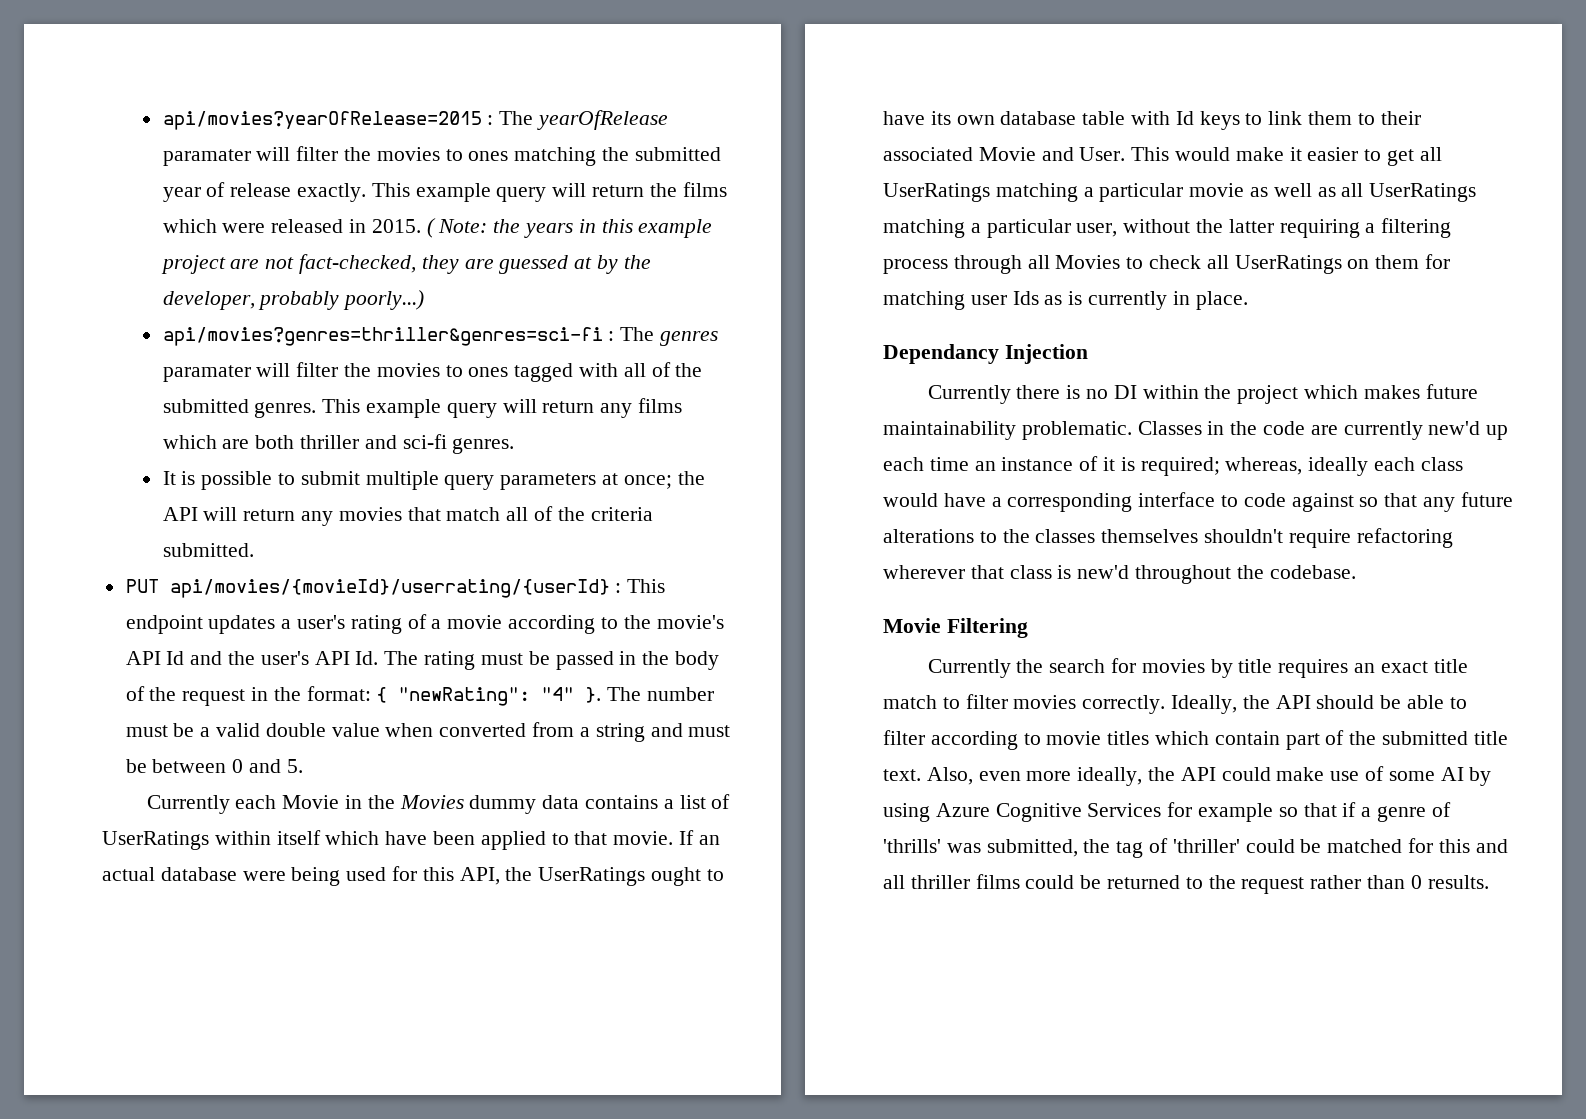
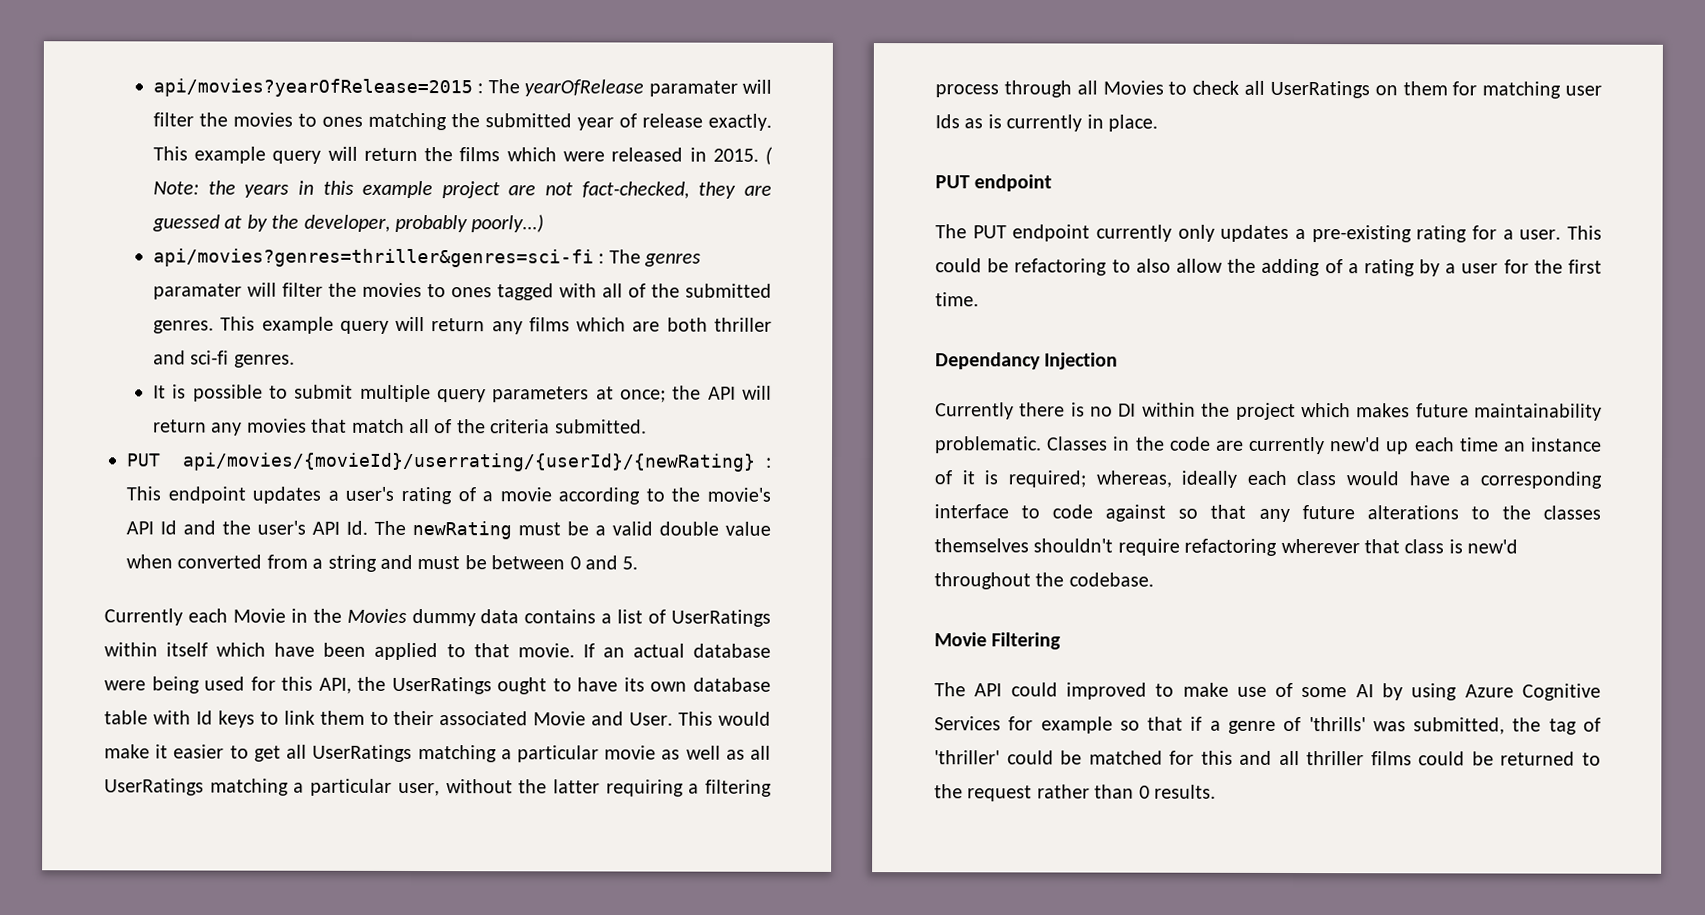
[169,579,610,598] api/movies/{movieId}/userrating/{userId} -> [181,452,756,472] api/movies/{movieId}/userrating/{userId}/{newRating}
[424,651,719,670] [125,686,715,706] rating must be passed in the body of the request in the format: { "newRating": "4" }. The number -> [412,521,512,540] newRating
(1248, 300) none -> [935,174,1053,192] [935,224,1602,243] [935,258,1602,277] [935,292,979,307] // PUT endpoint // The PUT endpoint currently only updates a pre-existing rating for a user. This could be refactoring to also allow the adding of a rating by a user for the first time.
[927,658,1468,678] [883,694,1467,714] [883,730,1508,750] [883,767,1271,786] Currently the search for movies by title requires an exact title match to filter movies correctly. Ideally, the API should be able to filter according to movie titles which contain part of the submitted title text. Also, even more ideally, the API could -> [934,682,1175,700] The API could improved to

